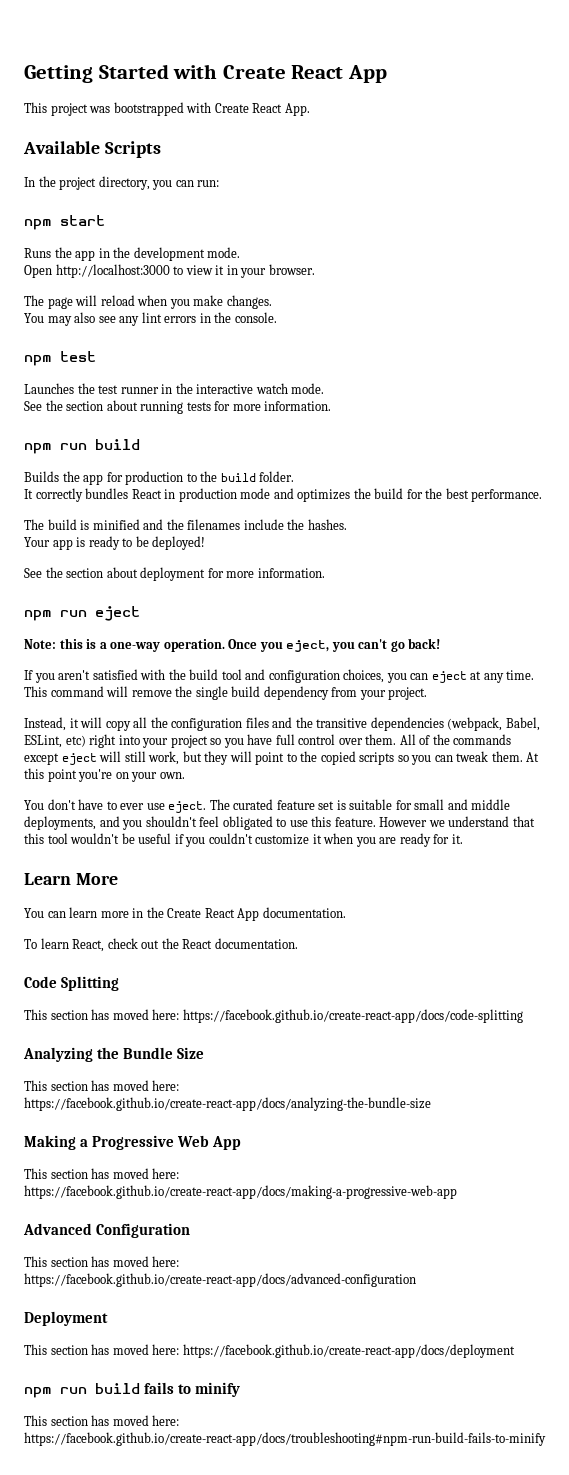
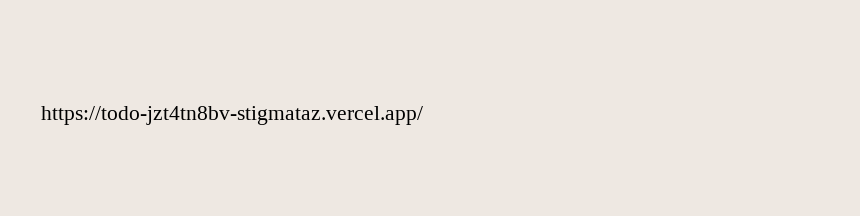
[24,64,387,83] [24,102,310,116] [23,141,161,158] [24,176,220,190] [24,215,105,230] [24,247,241,261] [24,264,315,278] [24,295,272,309] [24,312,277,326] [24,351,96,366] [24,383,325,394] [24,400,332,414] [24,439,140,454] [24,471,295,485] [24,488,543,502] [24,519,347,530] [24,536,206,550] [24,567,325,581] [24,606,140,621] [24,638,441,652] [24,669,535,683] [24,686,428,700] [24,717,540,731] [24,734,512,748] [24,751,540,765] [24,768,185,782] [24,799,511,813] [24,816,535,830] [24,833,463,847] [24,873,118,885] [24,907,346,921] [24,938,298,952] [24,976,120,991] [24,1009,523,1023] [23,1047,205,1062] [24,1080,180,1091] [24,1097,431,1111] [24,1135,242,1150] [24,1168,180,1179] [24,1185,457,1199] [23,1223,191,1238] [24,1256,180,1267] [24,1273,416,1287] [24,1311,108,1326] [24,1344,515,1358] [24,1382,241,1398] [24,1415,180,1426] [24,1432,546,1446] Getting Started with Create React App // This project was bootstrapped with Create React App. // Available Scripts // In the project directory, you can run: // npm start // Runs the app in the development mode. // Open http://localhost:3000 to view it in your browser. // The page will reload when you make changes. // You may also see any lint errors in the console. // npm test // Launches the test runner in the interactive watch mode. // See the section about running tests for more information. // npm run build // Builds the app for production to the build folder. // It correctly bundles React in production mode and optimizes the build for the best performance. // The build is minified and the filenames include the hashes. // Your app is ready to be deployed! // See the section about deployment for more information. // npm run eject // Note: this is a one-way operation. Once you eject, you can't go back! // If you aren't satisfied with the build tool and configuration choices, you can eject at any time. This command will remove the single build dependency from your project. // Instead, it will copy all the configuration files and the transitive dependencies (webpack, Babel, ESLint, etc) right into your project so you have full control over them. All of the commands except eject will still work, but they will point to the copied scripts so you can tweak them. At this point you're on your own. // You don't have to ever use eject. The curated feature set is suitable for small and middle deployments, and you shouldn't feel obligated to use this feature. However we understand that this tool wouldn't be useful if you couldn't customize it when you are ready for it. // Learn More // You can learn more in the Create React App documentation. // To learn React, check out the React documentation. // Code Splitting // This section has moved here: https://facebook.github.io/create-react-app/docs/code-splitting // Analyzing the Bundle Size // This section has moved here: https://facebook.github.io/create-react-app/docs/analyzing-the-bundle-size // Making a Progressive Web App // This section has moved here: https://facebook.github.io/create-react-app/docs/making-a-progressive-web-app // Advanced Configuration // This section has moved here: https://facebook.github.io/create-react-app/docs/advanced-configuration // Deployment // This section has moved here: https://facebook.github.io/create-react-app/docs/deployment // npm run build fails to minify // This section has moved here: https://facebook.github.io/create-react-app/docs/troubleshooting#npm-run-build-fails-to-minify -> [41,106,423,125] https://todo-jzt4tn8bv-stigmataz.vercel.app/

